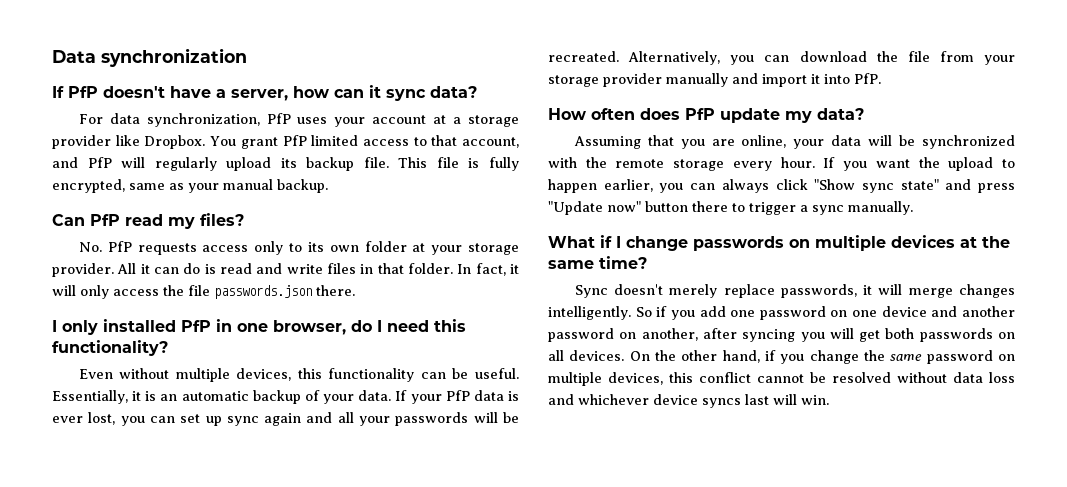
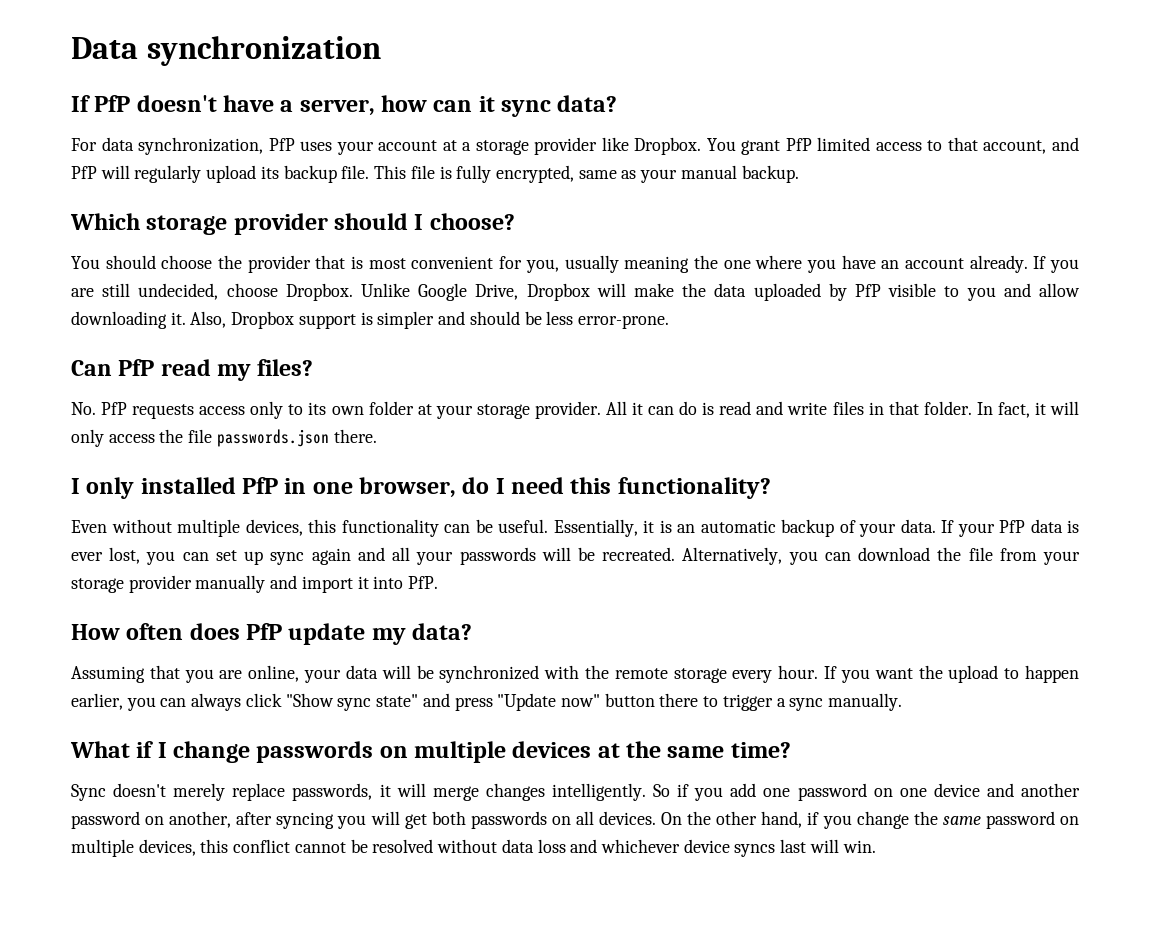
(328, 186) none -> [70,213,515,235] [71,255,1079,273] [71,283,1081,301] [71,311,669,329] // Which storage provider should I choose? // You should choose the provider that is most convenient for you, usually meaning the one where you have an account already. If you are still undecided, choose Dropbox. Unlike Google Drive, Dropbox will make the data uploaded by PfP visible to you and allow downloading it. Also, Dropbox support is simpler and should be less error-prone.

